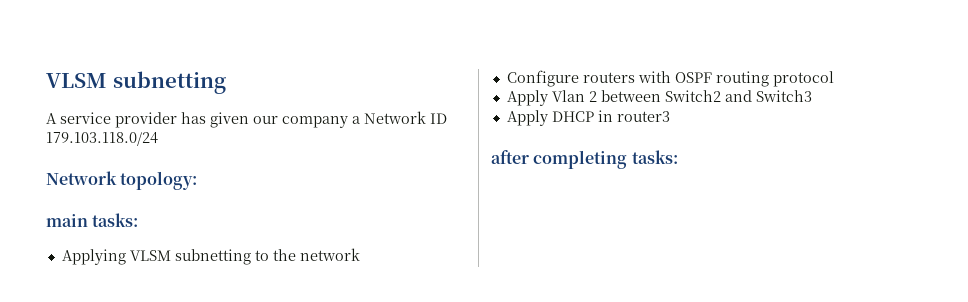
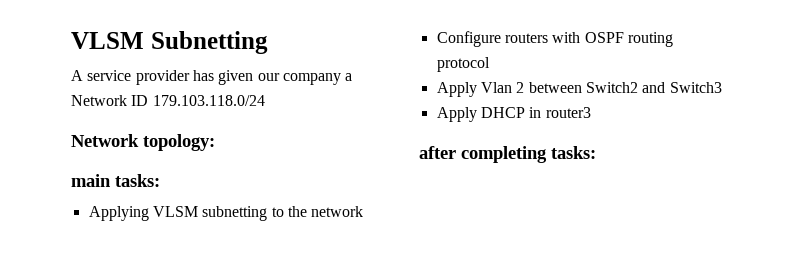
[46,71,226,94] VLSM subnetting -> [71,31,268,54] VLSM Subnetting

